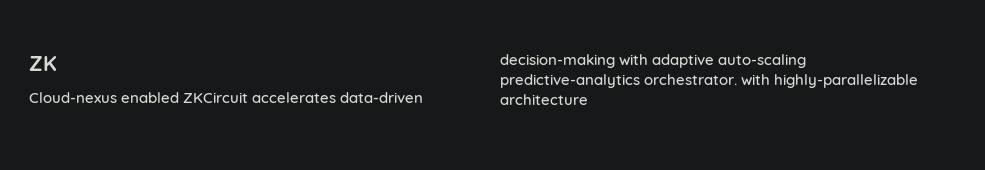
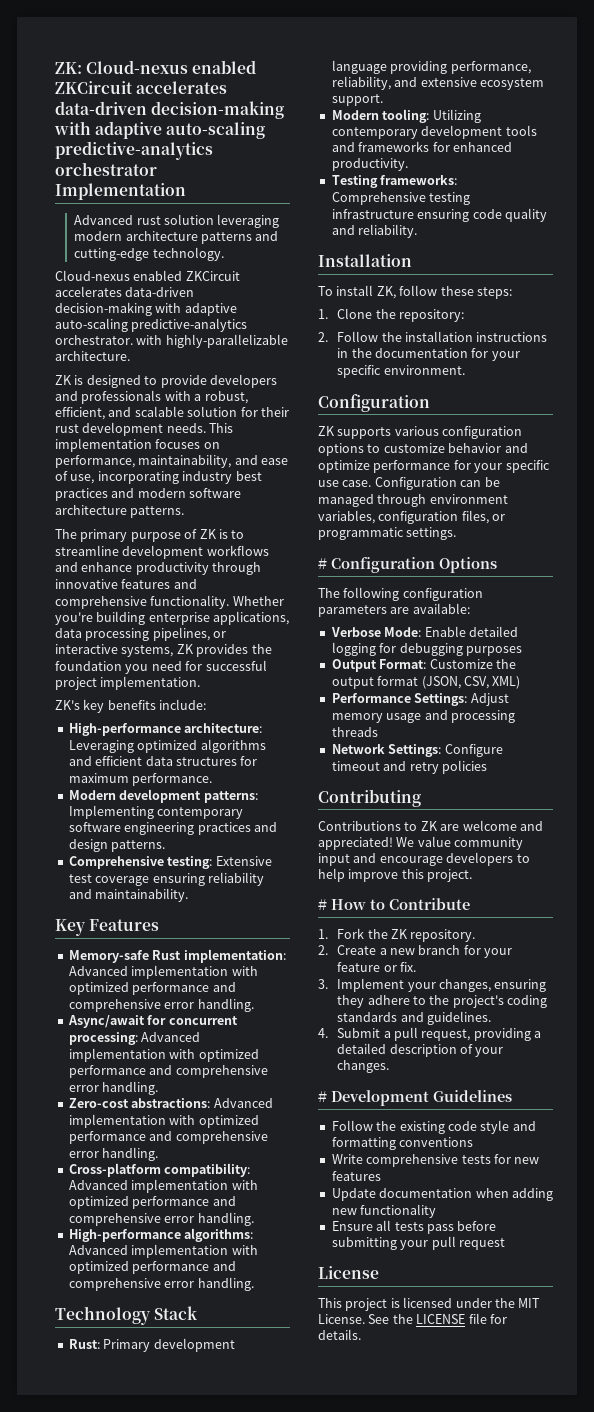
[29,56,57,71] ZK -> [55,60,257,74] [55,81,228,94] [55,101,285,119] [54,121,266,139] [55,141,213,160] [55,162,157,176] [55,183,186,200] [74,214,280,228] [74,231,279,244] [74,247,224,261] ZK: Cloud-nexus enabled ZKCircuit accelerates data-driven decision-making with adaptive auto-scaling predictive-analytics orchestrator Implementation // Advanced rust solution leveraging modern architecture patterns and cutting-edge technology.
[500,94,588,105] architecture -> [55,351,130,361] [55,374,277,388] [55,390,248,404] [55,406,289,420] [55,422,234,436] [55,438,220,452] [55,454,289,468] [55,471,262,484] [55,488,242,501] [55,505,185,518] [55,529,245,542] [55,545,269,559] [55,562,262,575] [55,579,197,589] [55,595,284,609] [55,611,290,625] [55,627,227,641] [55,644,272,657] [55,660,267,674] [55,676,201,690] [55,699,207,713] [68,723,263,736] [68,739,266,753] [68,756,258,766] [68,773,213,786] [68,789,258,803] [68,805,244,819] [68,822,277,835] [68,839,166,852] [68,856,272,869] [68,872,264,886] [68,888,189,902] [55,919,160,936] [68,949,286,963] [68,965,258,979] [68,982,236,995] [68,998,254,1012] [67,1015,238,1028] [68,1032,201,1045] [68,1048,259,1062] [68,1065,268,1078] [68,1081,159,1095] [68,1098,273,1108] [68,1114,259,1128] [68,1131,268,1144] [68,1147,159,1161] [68,1163,251,1177] [68,1179,258,1193] [68,1196,236,1209] [68,1212,254,1226] [68,1228,254,1242] [68,1244,258,1258] [68,1261,236,1274] [68,1277,254,1291] [55,1306,199,1325] [68,1338,235,1352] [331,60,531,74] [331,76,544,90] [331,94,383,106] [331,109,481,123] [331,125,537,139] [331,141,512,152] [331,158,408,171] [331,175,458,188] [331,192,471,205] [331,208,547,222] [331,224,418,238] [318,254,412,267] [318,285,512,299] [318,308,464,322] [318,331,548,342] [337,348,520,361] [337,365,465,378] [318,394,430,412] [318,426,523,439] [318,443,528,456] [318,460,550,473] [318,477,500,490] [318,494,508,507] [318,510,506,524] [318,527,457,540] [318,557,497,573] [318,587,483,601] [318,603,470,617] [330,626,518,637] [331,642,522,656] [331,659,516,672] [331,676,521,689] [331,693,509,706] [331,710,515,723] [331,727,378,737] [331,744,503,757] [331,760,487,774] [318,789,421,807] [318,820,543,831] [318,836,524,850] [318,852,530,866] [318,868,473,882] [318,898,470,910] [318,928,476,942] [318,945,513,958] [337,962,416,972] [318,978,547,992] [337,995,548,1008] [337,1011,491,1025] [318,1027,542,1041] [337,1043,504,1057] [337,1060,390,1073] [318,1090,512,1106] [331,1120,536,1134] [331,1137,474,1150] [331,1154,540,1167] [331,1171,381,1181] [331,1188,553,1201] [331,1204,437,1218] [331,1220,497,1234] [331,1236,505,1250] [318,1266,379,1279] [318,1297,541,1311] [318,1313,507,1324] [318,1329,361,1340] architecture. // ZK is designed to provide developers and professionals with a robust, efficient, and scalable solution for their rust development needs. This implementation focuses on performance, maintainability, and ease of use, incorporating industry best practices and modern software architecture patterns. // The primary purpose of ZK is to streamline development workflows and enhance productivity through innovative features and comprehensive functionality. Whether you're building enterprise applications, data processing pipelines, or interactive systems, ZK provides the foundation you need for successful project implementation. // ZK's key benefits include: // High-performance architecture: Leveraging optimized algorithms and efficient data structures for maximum performance. // Modern development patterns: Implementing contemporary software engineering practices and design patterns. // Comprehensive testing: Extensive test coverage ensuring reliability and maintainability. // Key Features // Memory-safe Rust implementation: Advanced implementation with optimized performance and comprehensive error handling. // Async/await for concurrent processing: Advanced implementation with optimized performance and comprehensive error handling. // Zero-cost abstractions: Advanced implementation with optimized performance and comprehensive error handling. // Cross-platform compatibility: Advanced implementation with optimized performance and comprehensive error handling. // High-performance algorithms: Advanced implementation with optimized performance and comprehensive error handling. // Technology Stack // Rust: Primary development language providing performance, reliability, and extensive ecosystem support. // Modern tooling: Utilizing contemporary development tools and frameworks for enhanced productivity. // Testing frameworks: Comprehensive testing infrastructure ensuring code quality and reliability. // Installation // To install ZK, follow these steps: // 1. Clone the repository: // 2. Follow the installation instructions in the documentation for your specific environment. // Configuration // ZK supports various configuration options to customize behavior and optimize performance for your specific use case. Configuration can be managed through environment variables, configuration files, or programmatic settings. // # Configuration Options // The following configuration parameters are available: // Verbose Mode: Enable detailed logging for debugging purposes // Output Format: Customize the output format (JSON, CSV, XML) // Performance Settings: Adjust memory usage and processing threads // Network Settings: Configure timeout and retry policies // Contributing // Contributions to ZK are welcome and appreciated! We value community input and encourage developers to help improve this project. // # How to Contribute // 1. Fork the ZK repository. // 2. Create a new branch for your feature or fix. // 3. Implement your changes, ensuring they adhere to the project's coding standards and guidelines. // 4. Submit a pull request, providing a detailed description of your changes. // # Development Guidelines // Follow the existing code style and formatting conventions // Write comprehensive tests for new features // Update documentation when adding new functionality // Ensure all tests pass before submitting your pull request // License // This project is licensed under the MIT License. See the LICENSE file for details.

